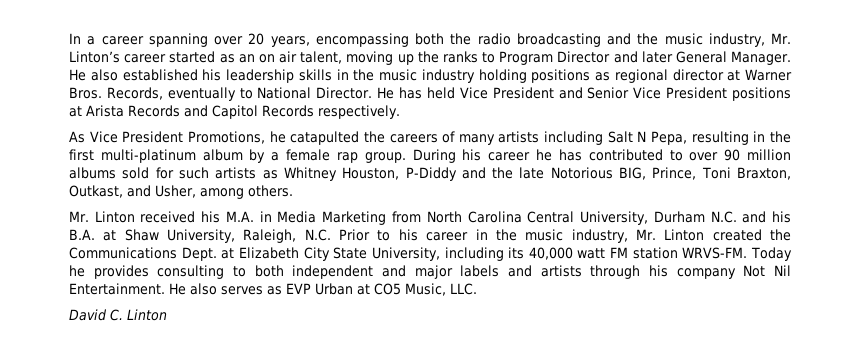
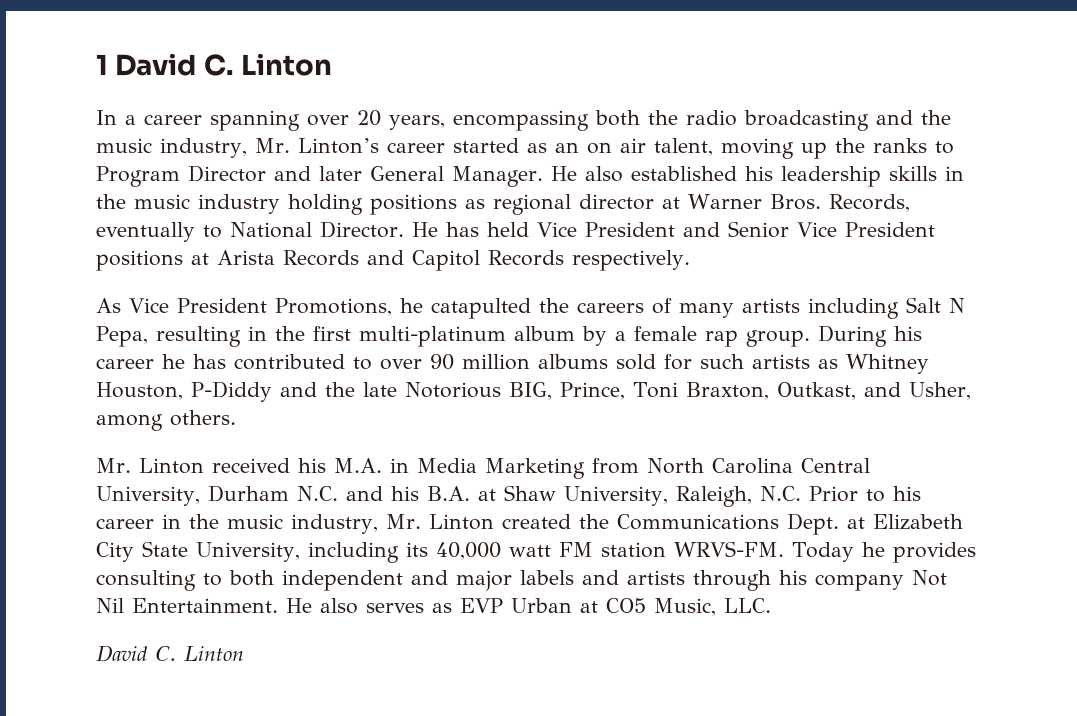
(69, 38) none -> [96,53,333,76] 1 David C. Linton //

